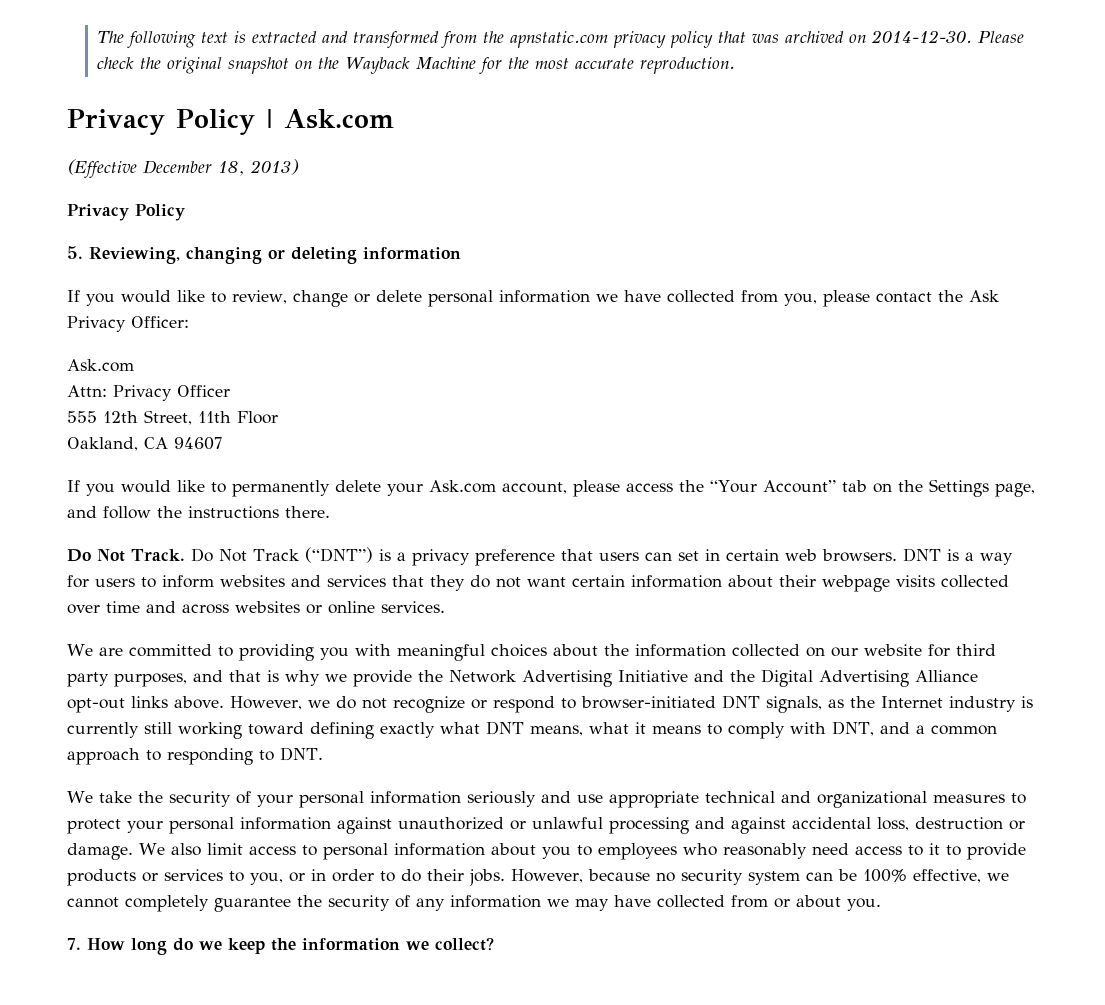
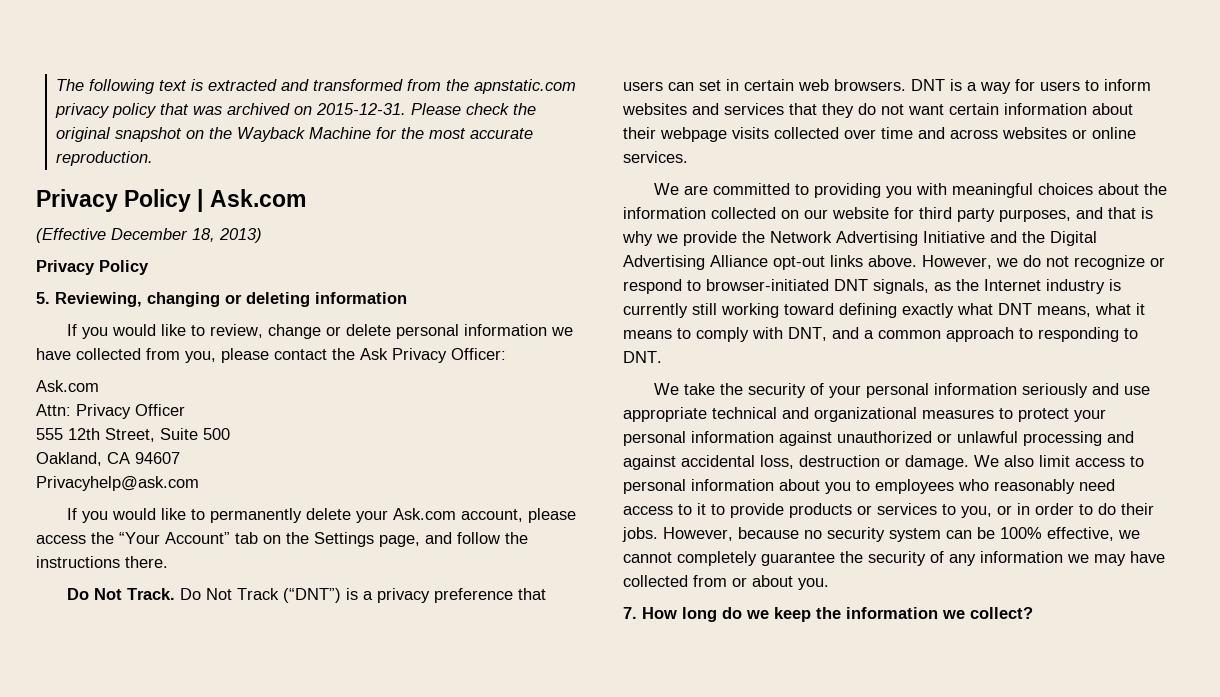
[871,30,973,43] 2014-12-30. -> [316,103,407,115] 2015-12-31.
[198,411,278,424] 11th Floor -> [160,428,230,440] Suite 500
(222, 443) none -> [36,476,199,491] // Privacyhelp@ask.com

